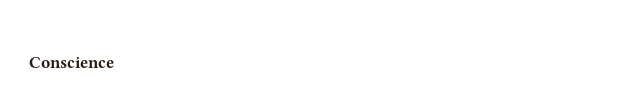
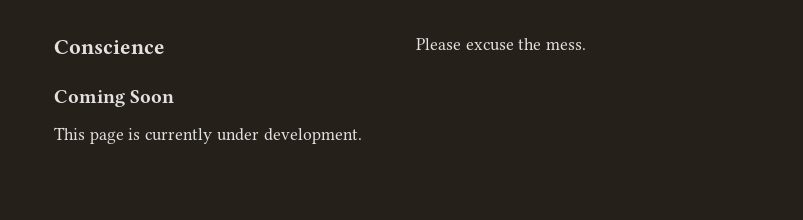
(114, 62) none -> [54,90,175,107] [54,127,362,144] [416,38,587,51] // Coming Soon // This page is currently under development. Please excuse the mess.

